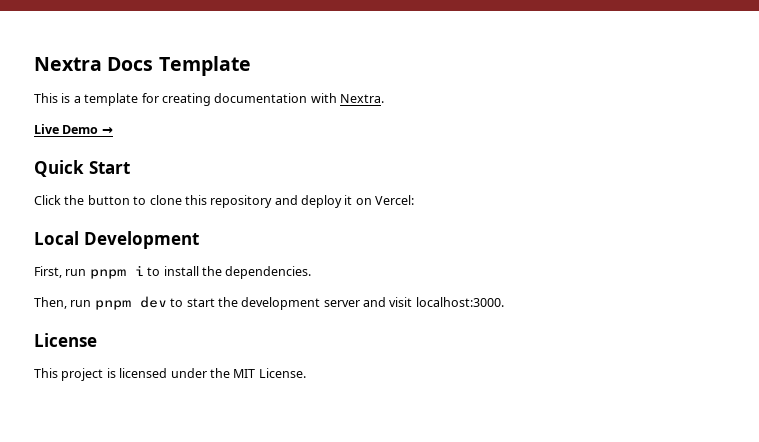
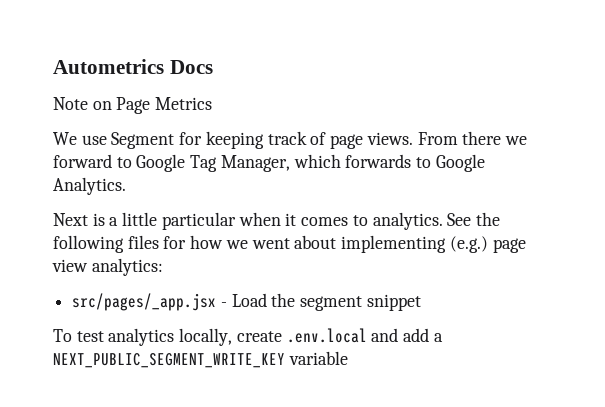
[34,57,102,71] Nextra -> [53,59,164,74] Autometrics
[158,56,251,76] [34,93,384,106] [34,124,113,134] [34,160,130,177] [34,195,415,208] [34,231,199,249] [34,265,312,279] [34,296,504,310] [34,333,97,347] [34,368,306,381] Template // This is a template for creating documentation with Nextra. // Live Demo → // Quick Start // Click the button to clone this repository and deploy it on Vercel: // Local Development // First, run pnpm i to install the dependencies. // Then, run pnpm dev to start the development server and visit localhost:3000. // License // This project is licensed under the MIT License. -> [53,97,213,114] [53,131,527,149] [53,154,485,172] [53,177,126,195] [53,212,500,230] [53,235,526,253] [52,258,163,276] [72,293,421,311] [53,328,443,346] [53,351,348,368] // Note on Page Metrics // We use Segment for keeping track of page views. From there we forward to Google Tag Manager, which forwards to Google Analytics. // Next is a little particular when it comes to analytics. See the following files for how we went about implementing (e.g.) page view analytics: // src/pages/_app.jsx - Load the segment snippet // To test analytics locally, create .env.local and add a NEXT_PUBLIC_SEGMENT_WRITE_KEY variable

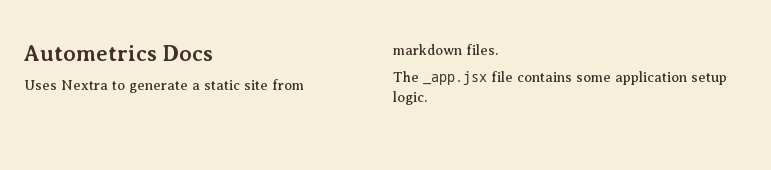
[53,97,213,114] [53,131,527,149] [53,154,485,172] [53,177,126,195] [53,212,500,230] [53,235,526,253] [52,258,163,276] [72,293,421,311] [53,328,443,346] [53,351,348,368] Note on Page Metrics // We use Segment for keeping track of page views. From there we forward to Google Tag Manager, which forwards to Google Analytics. // Next is a little particular when it comes to analytics. See the following files for how we went about implementing (e.g.) page view analytics: // src/pages/_app.jsx - Load the segment snippet // To test analytics locally, create .env.local and add a NEXT_PUBLIC_SEGMENT_WRITE_KEY variable -> [24,79,304,93] [393,44,498,55] [393,71,727,85] [393,91,427,105] Uses Nextra to generate a static site from markdown files. // The _app.jsx file contains some application setup logic.

